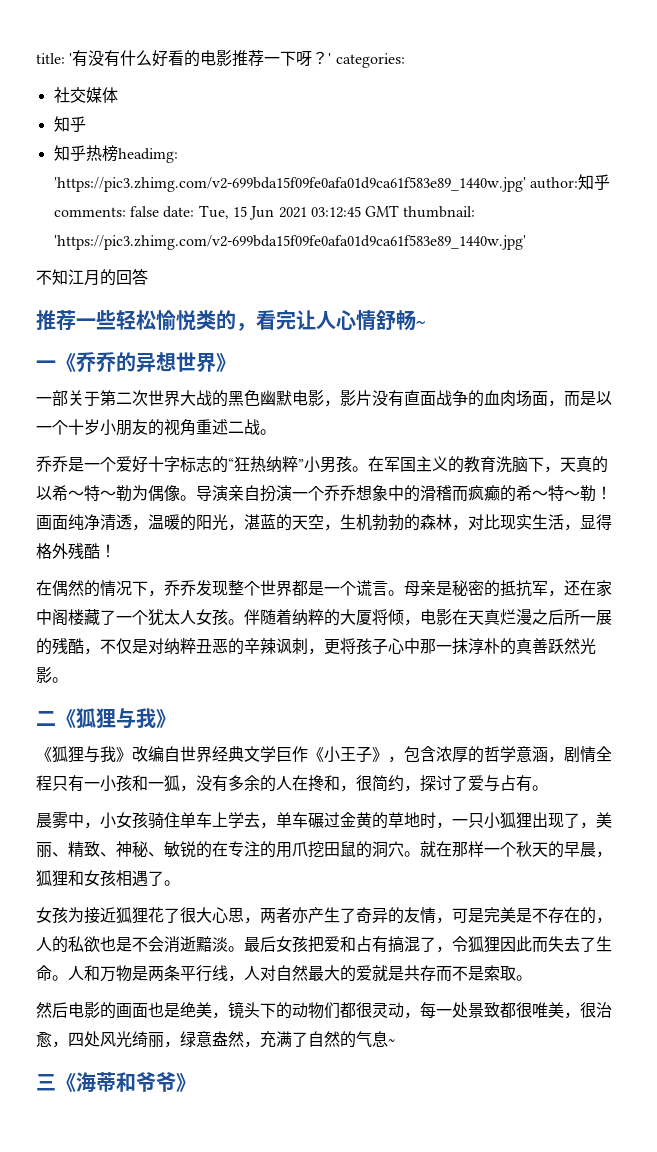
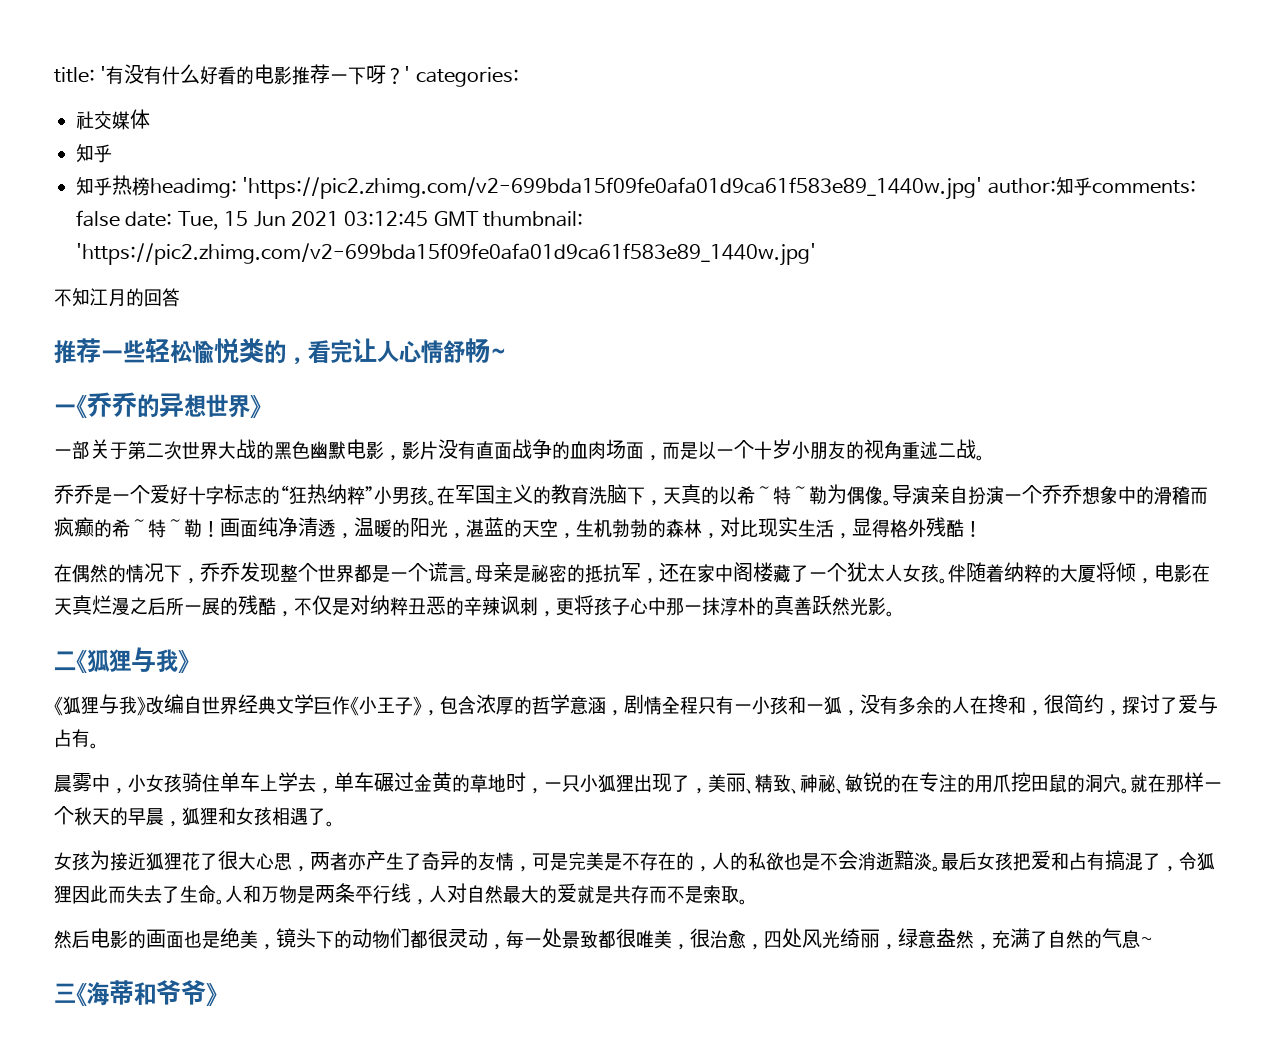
[53,177,526,192] 'https://pic3.zhimg.com/v2-699bda15f09fe0afa01d9ca61f583e89_1440w.jpg' -> [242,177,983,200] 'https://pic2.zhimg.com/v2-699bda15f09fe0afa01d9ca61f583e89_1440w.jpg'
[53,235,526,250] 'https://pic3.zhimg.com/v2-699bda15f09fe0afa01d9ca61f583e89_1440w.jpg' -> [76,243,816,266] 'https://pic2.zhimg.com/v2-699bda15f09fe0afa01d9ca61f583e89_1440w.jpg'

